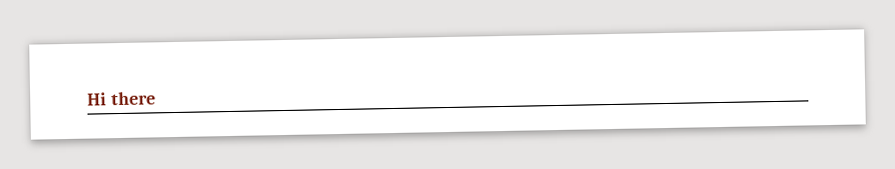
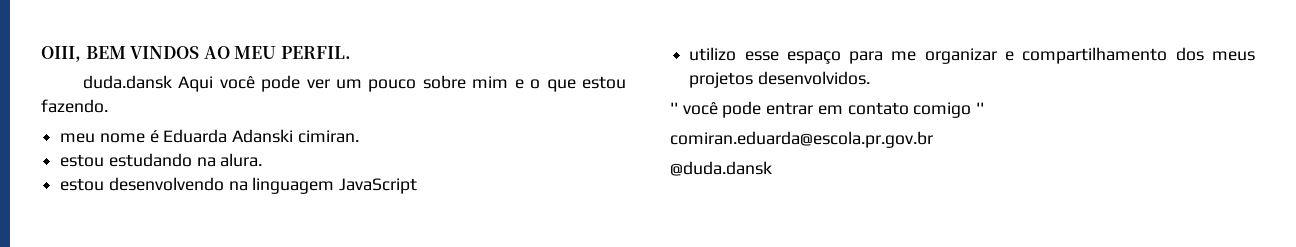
[87,91,156,106] Hi there -> [41,46,351,62] [82,75,627,92] [41,99,108,113] [60,129,359,143] [60,153,263,167] [60,177,418,194] [689,47,1255,64] [689,71,870,88] [670,101,985,118] [670,131,933,148] [670,161,772,176] OIII, BEM VINDOS AO MEU PERFIL. // duda.dansk Aqui você pode ver um pouco sobre mim e o que estou fazendo. // meu nome é Eduarda Adanski cimiran. // estou estudando na alura. // estou desenvolvendo na linguagem JavaScript // utilizo esse espaço para me organizar e compartilhamento dos meus projetos desenvolvidos. // '' você pode entrar em contato comigo '' // comiran.eduarda@escola.pr.gov.br // @duda.dansk

